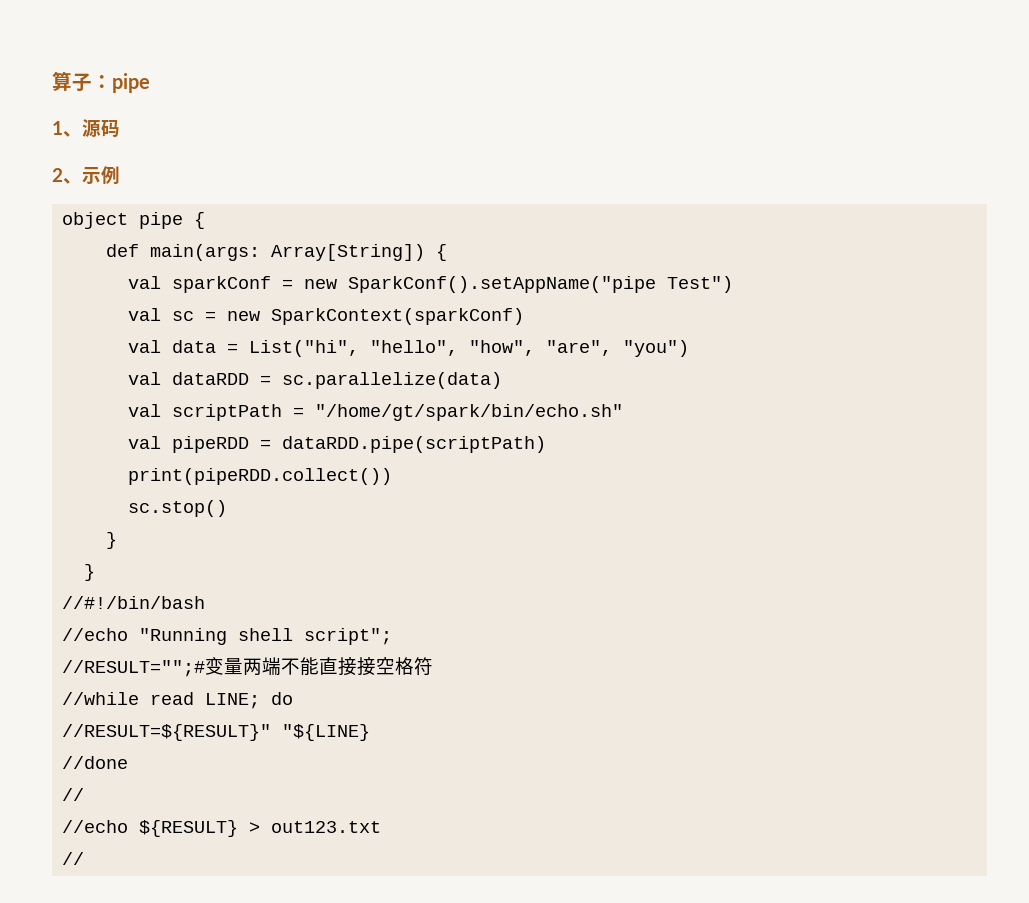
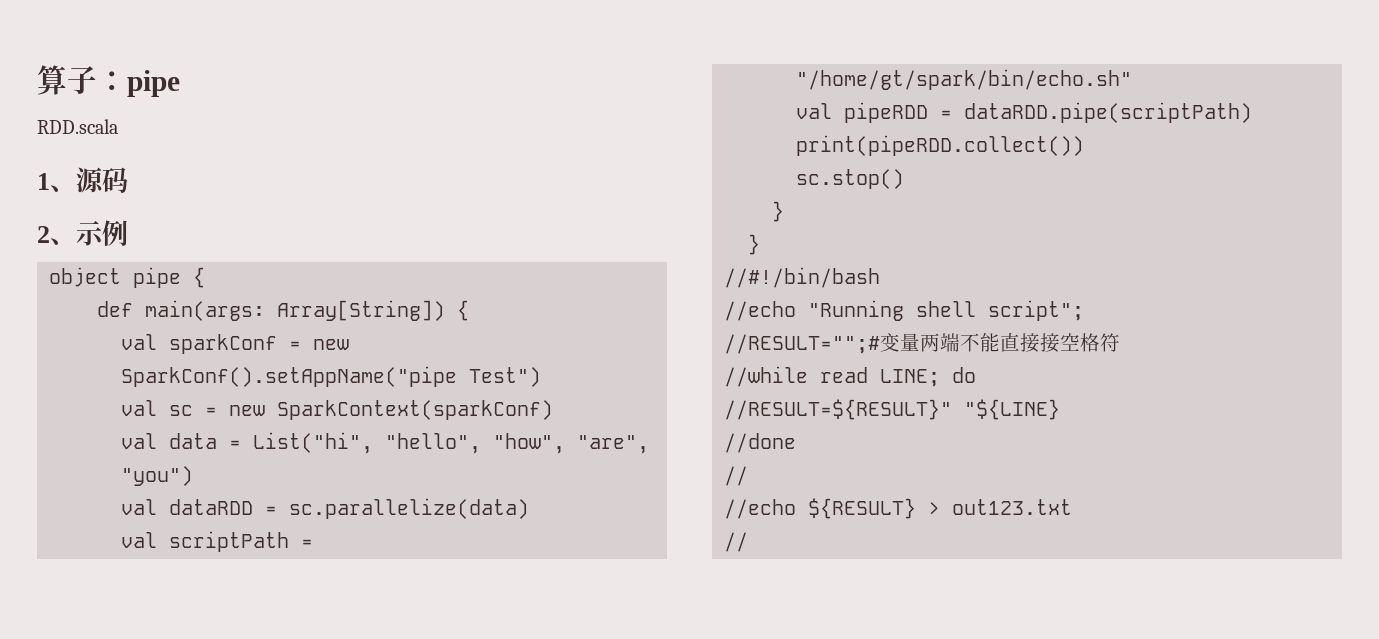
(150, 83) none -> [37,119,118,134] // RDD.scala

